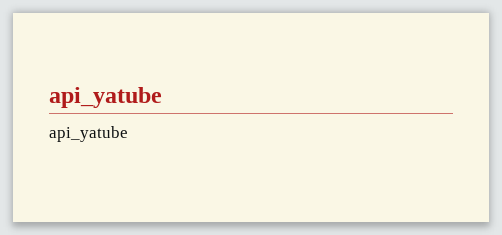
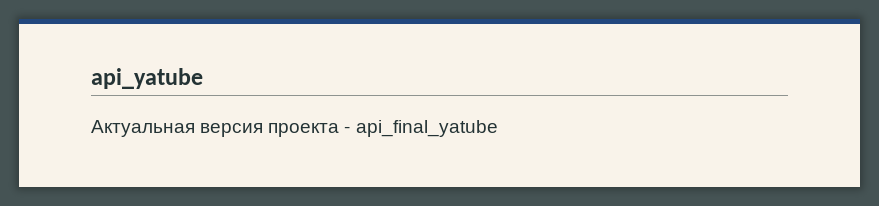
[49,126,128,142] api_yatube -> [91,120,498,137] Актуальная версия проекта - api_final_yatube

